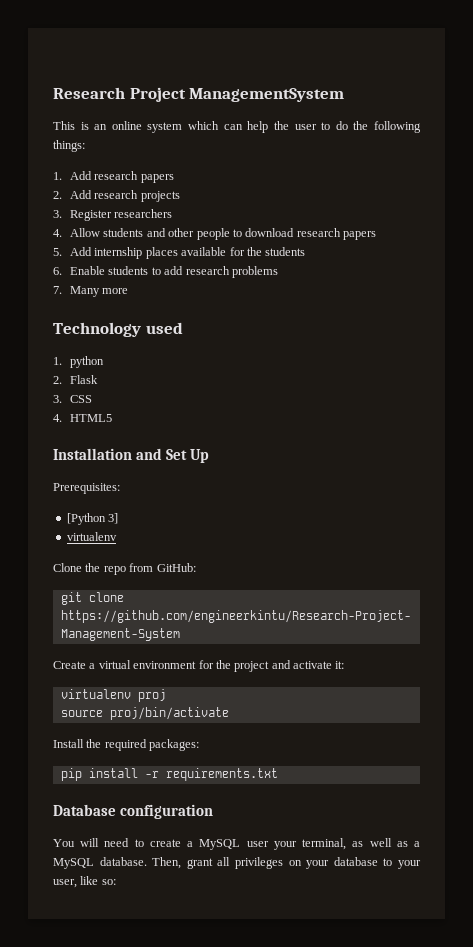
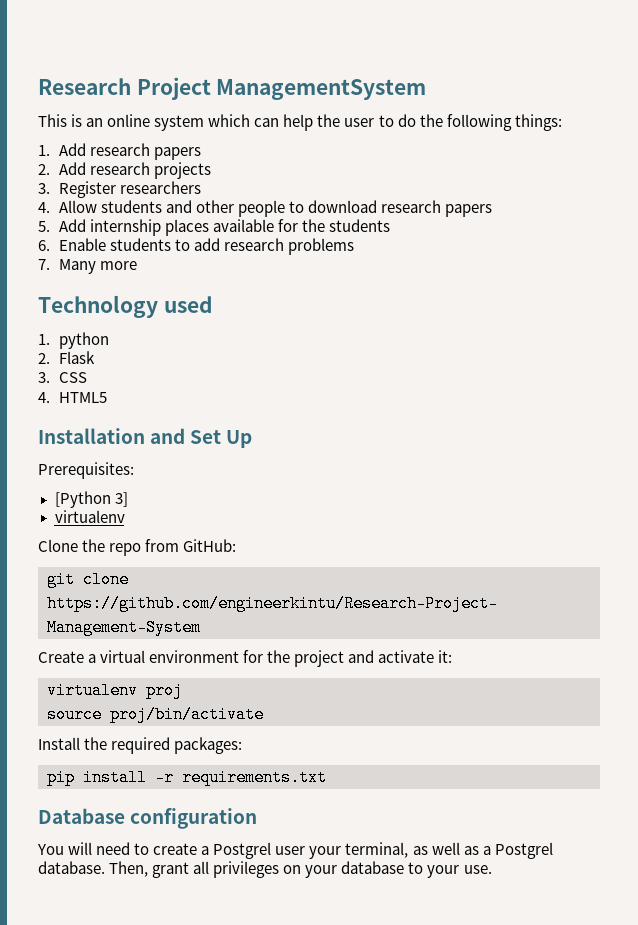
[199,839,241,850] MySQL -> [213,842,272,859] Postgrel
[53,858,94,869] MySQL -> [494,842,553,859] Postgrel
[53,876,116,888] user, like so: -> [463,865,492,874] use.

